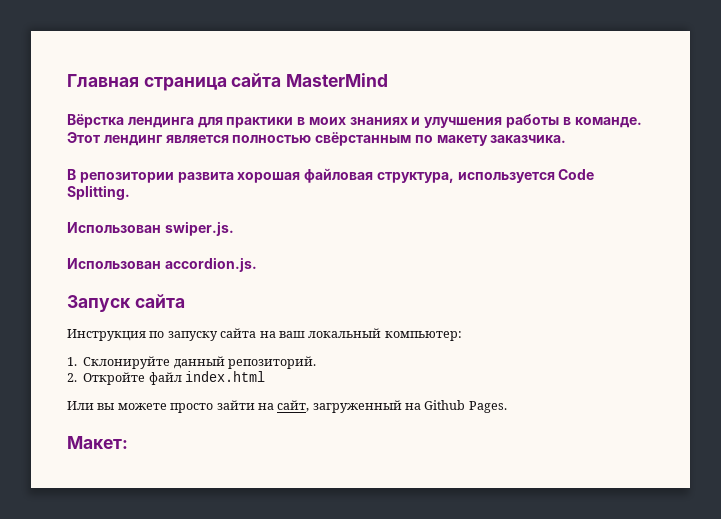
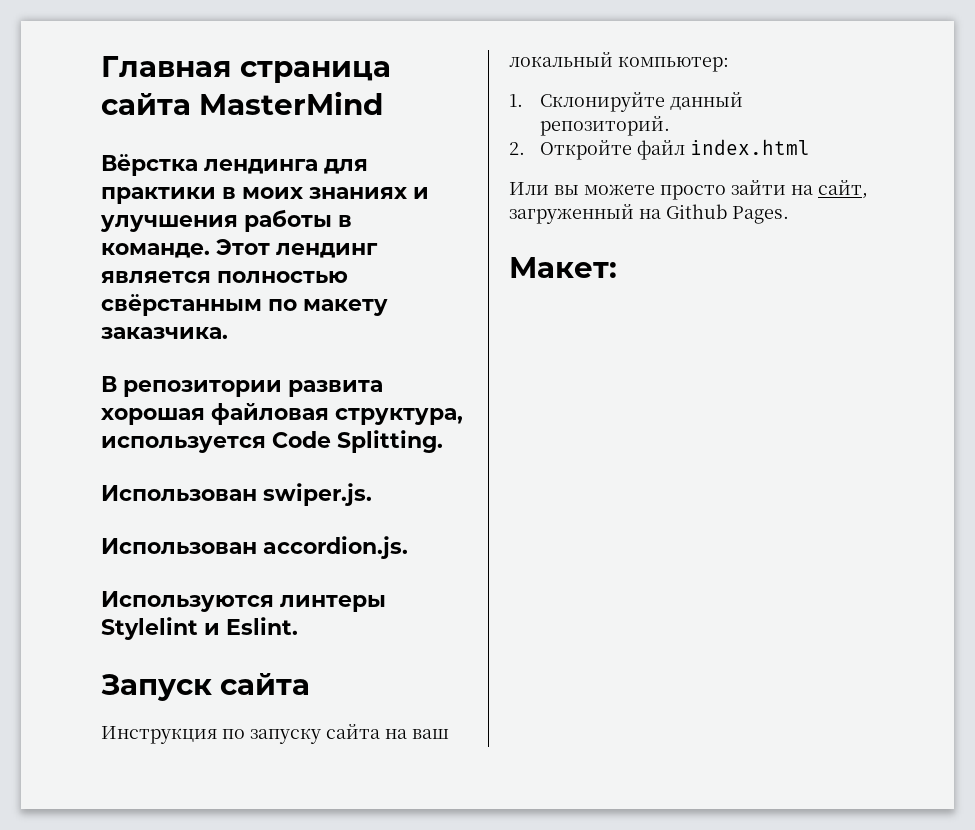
(257, 264) none -> [101,591,386,612] [101,617,298,640] // Используются линтеры Stylelint и Eslint.

